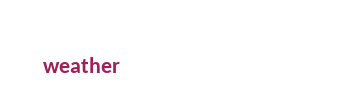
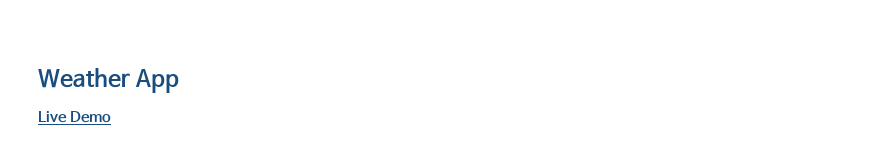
[43,57,120,73] weather -> [38,68,180,93] [38,111,111,123] Weather App // Live Demo

